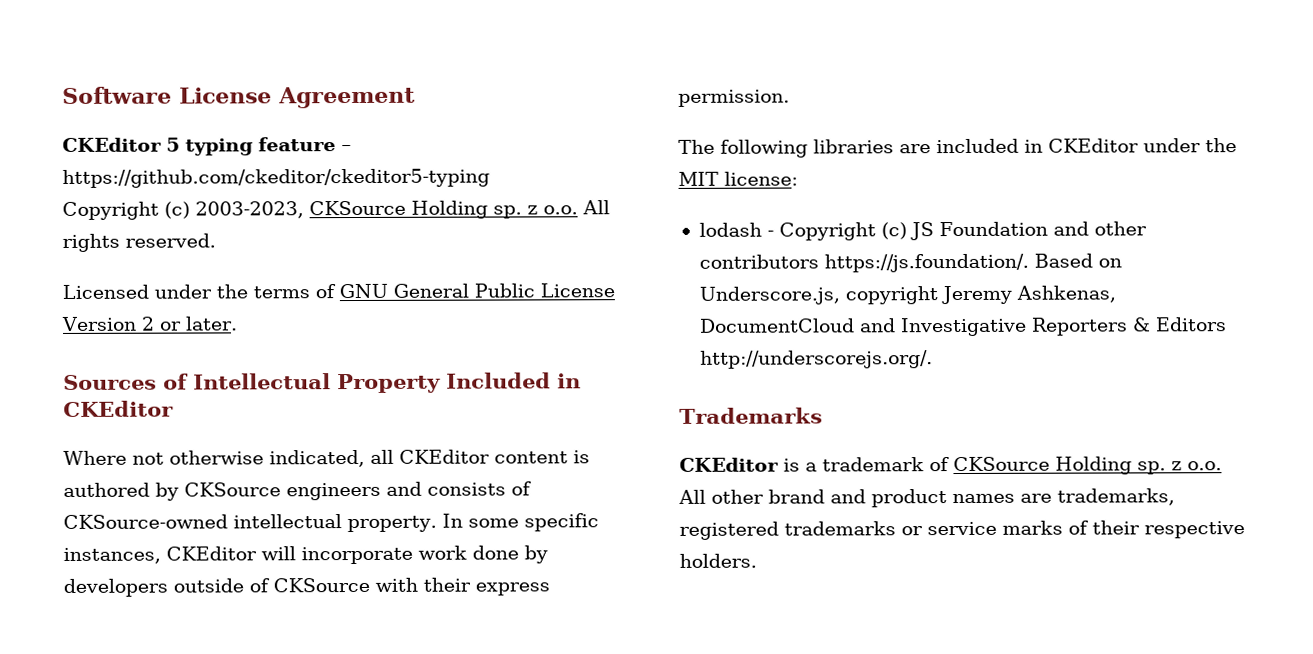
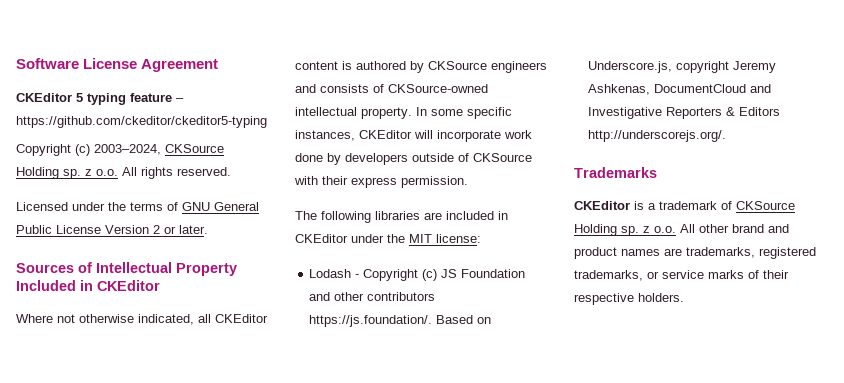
[195,201,304,219] 2003-2023, -> [94,144,161,155] 2003–2024,
[698,222,762,237] lodash -> [309,269,352,278] Lodash
[784,521,896,536] trademarks -> [574,270,643,281] trademarks,

